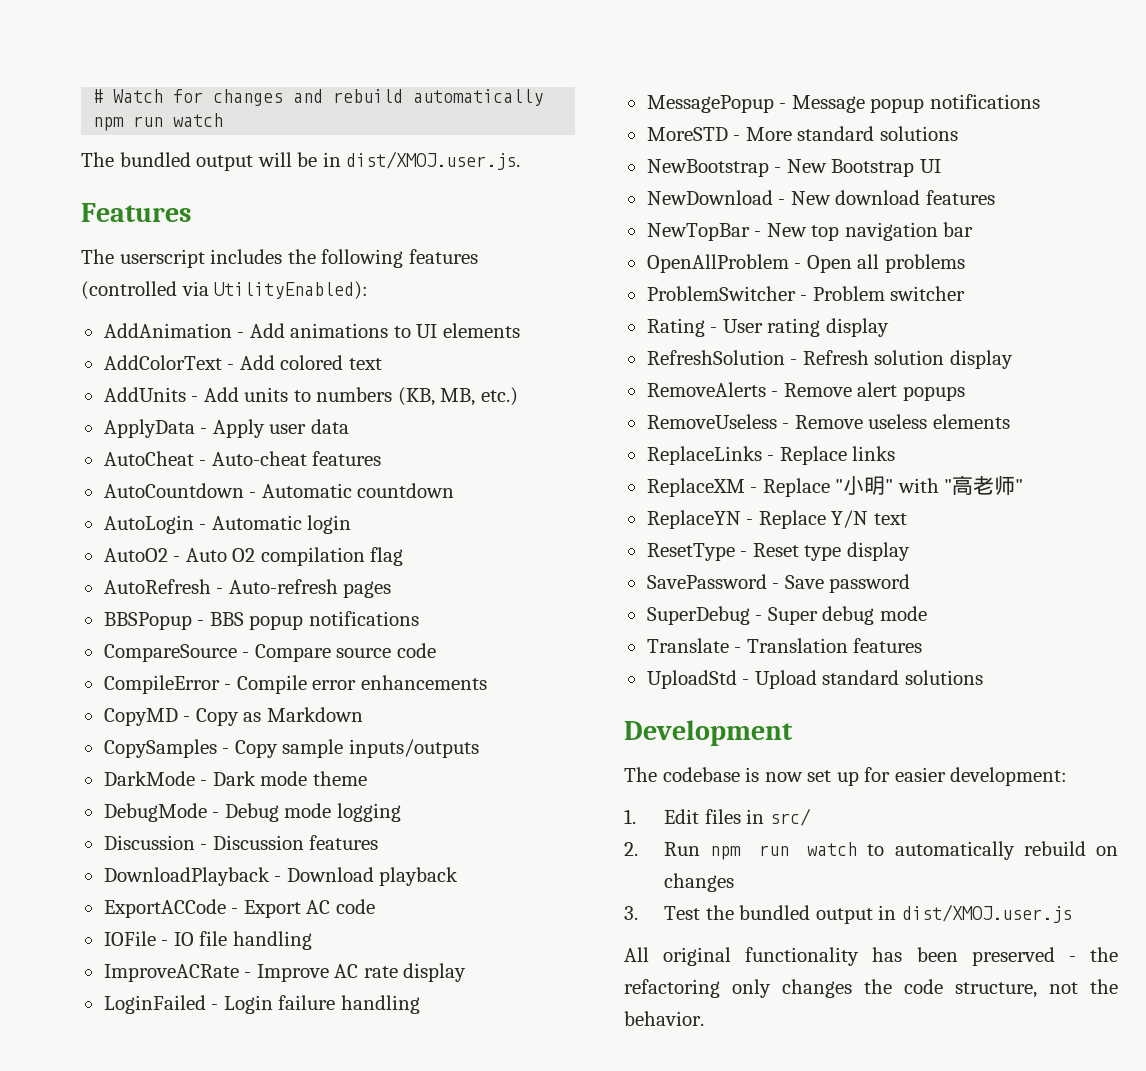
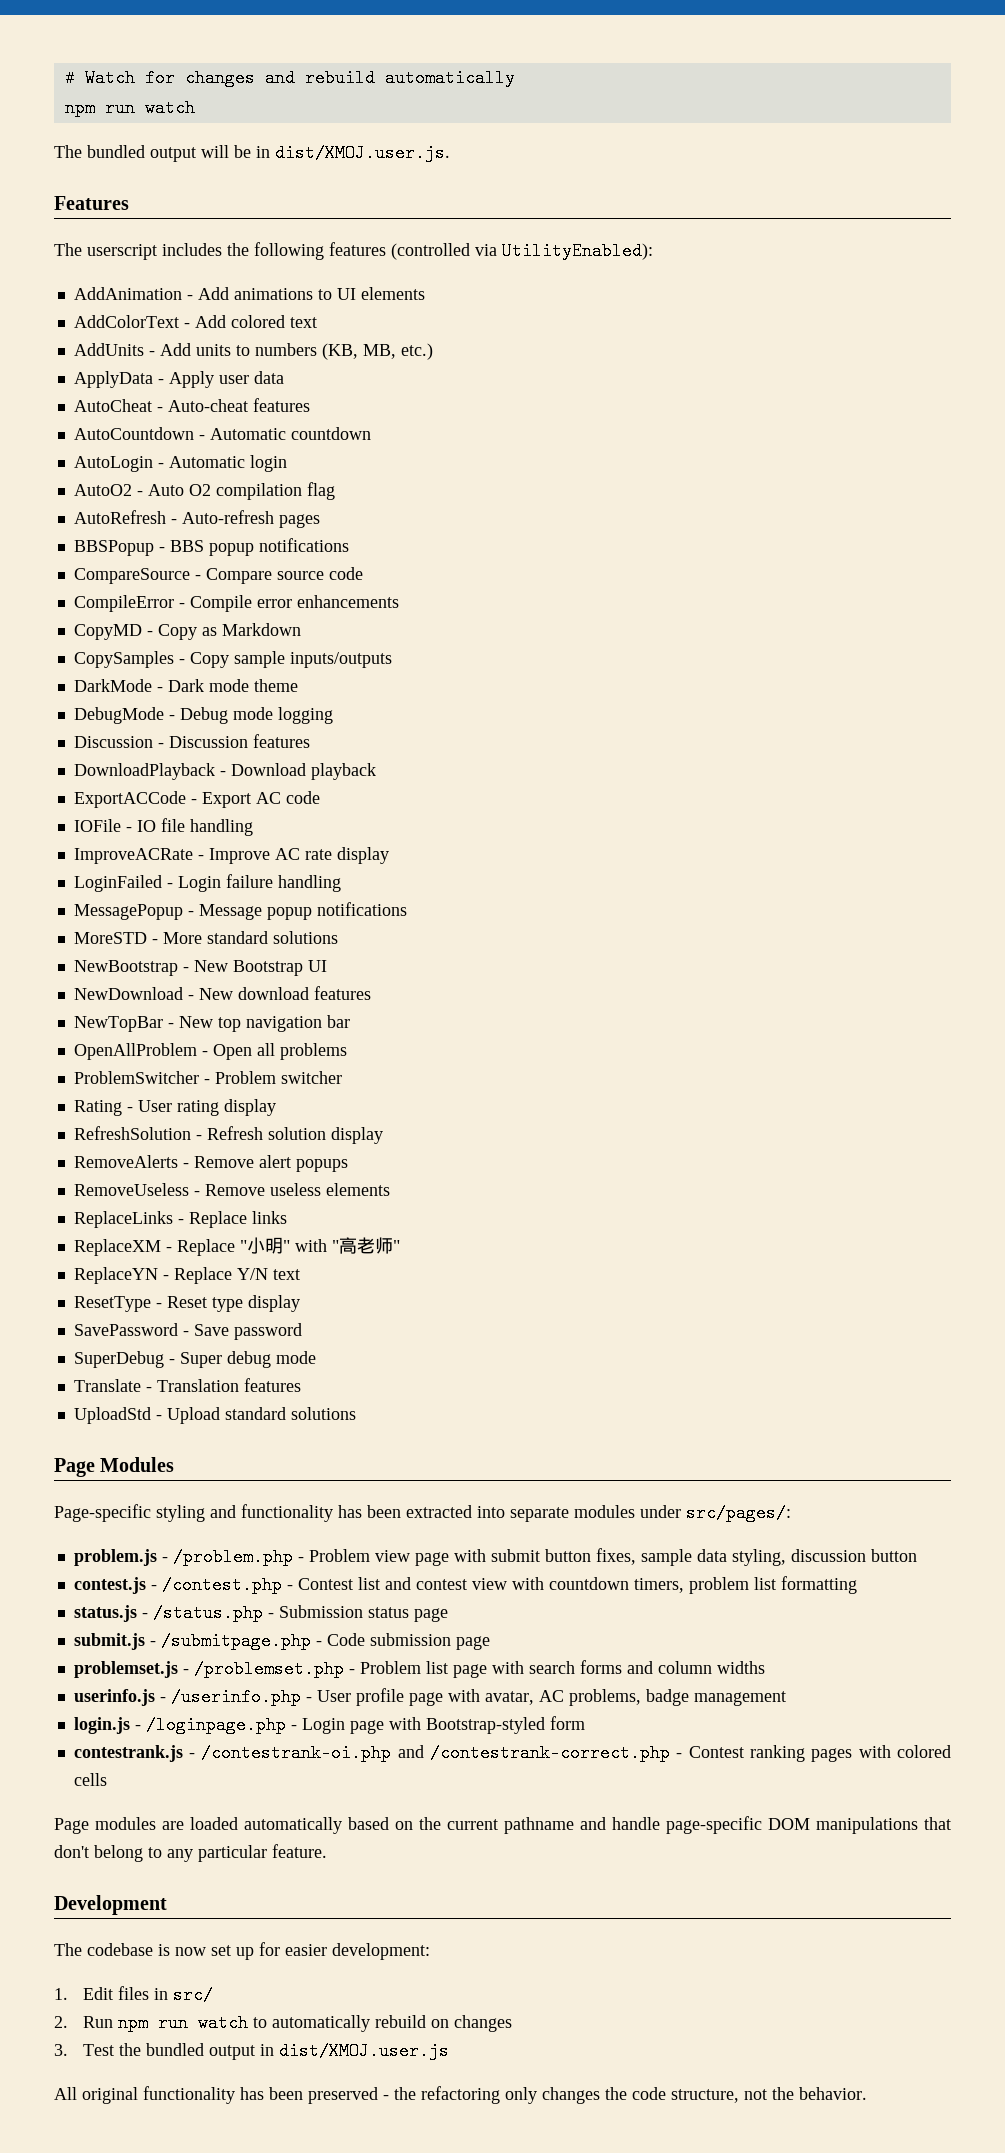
(983, 677) none -> [54,1457,175,1477] [54,1504,791,1522] [73,1548,917,1566] [73,1576,857,1594] [73,1604,448,1622] [73,1632,490,1650] [73,1660,765,1678] [73,1688,786,1706] [73,1716,585,1734] [73,1744,952,1762] [73,1773,107,1786] [54,1816,951,1834] [54,1844,327,1862] // Page Modules // Page-specific styling and functionality has been extracted into separate modules under src/pages/: // problem.js - /problem.php - Problem view page with submit button fixes, sample data styling, discussion button // contest.js - /contest.php - Contest list and contest view with countdown timers, problem list formatting // status.js - /status.php - Submission status page // submit.js - /submitpage.php - Code submission page // problemset.js - /problemset.php - Problem list page with search forms and column widths // userinfo.js - /userinfo.php - User profile page with avatar, AC problems, badge management // login.js - /loginpage.php - Login page with Bootstrap-styled form // contestrank.js - /contestrank-oi.php and /contestrank-correct.php - Contest ranking pages with colored cells // Page modules are loaded automatically based on the current pathname and handle page-specific DOM manipulations that don't belong to any particular feature.

